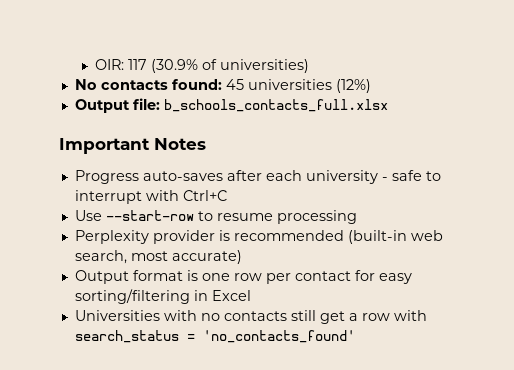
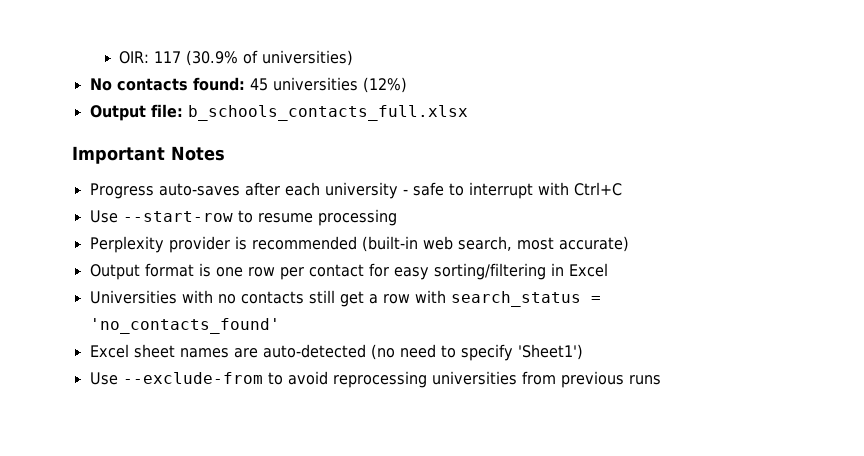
(355, 336) none -> [89,344,583,361] [89,371,661,388] // Excel sheet names are auto-detected (no need to specify 'Sheet1') // Use --exclude-from to avoid reprocessing universities from previous runs

